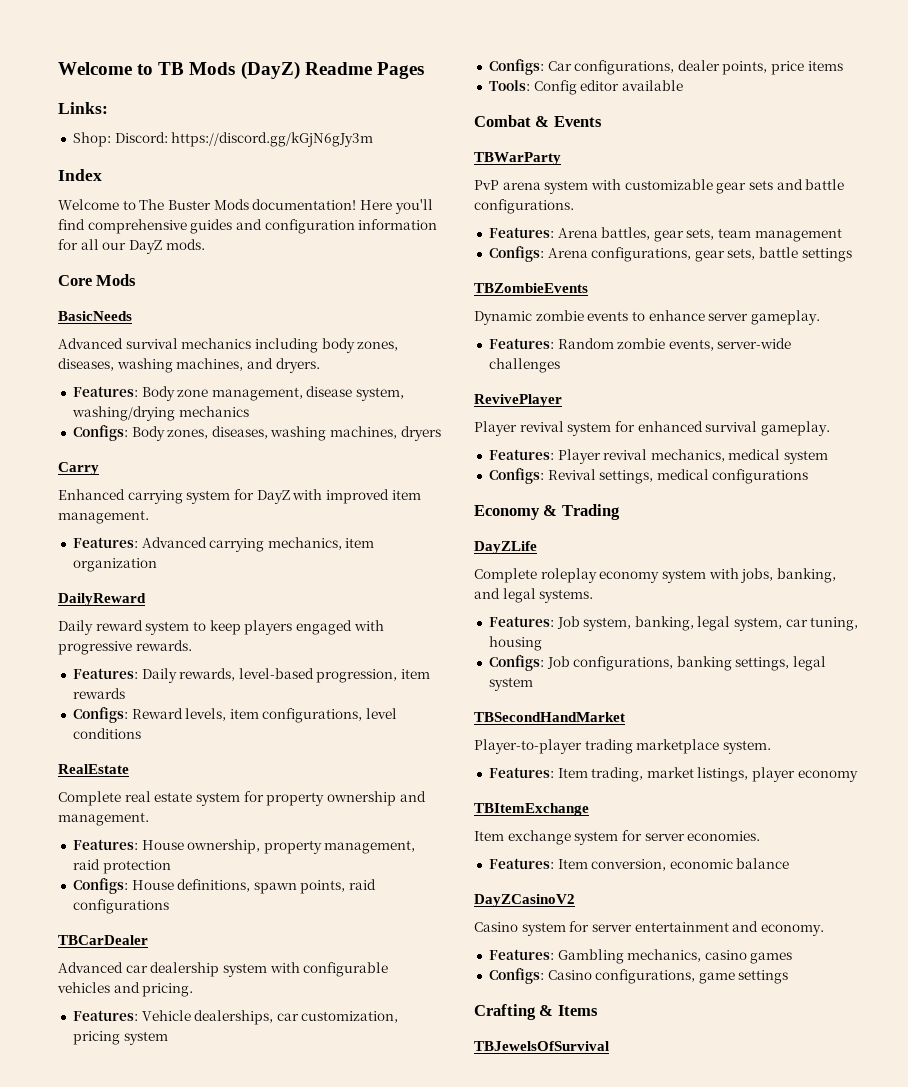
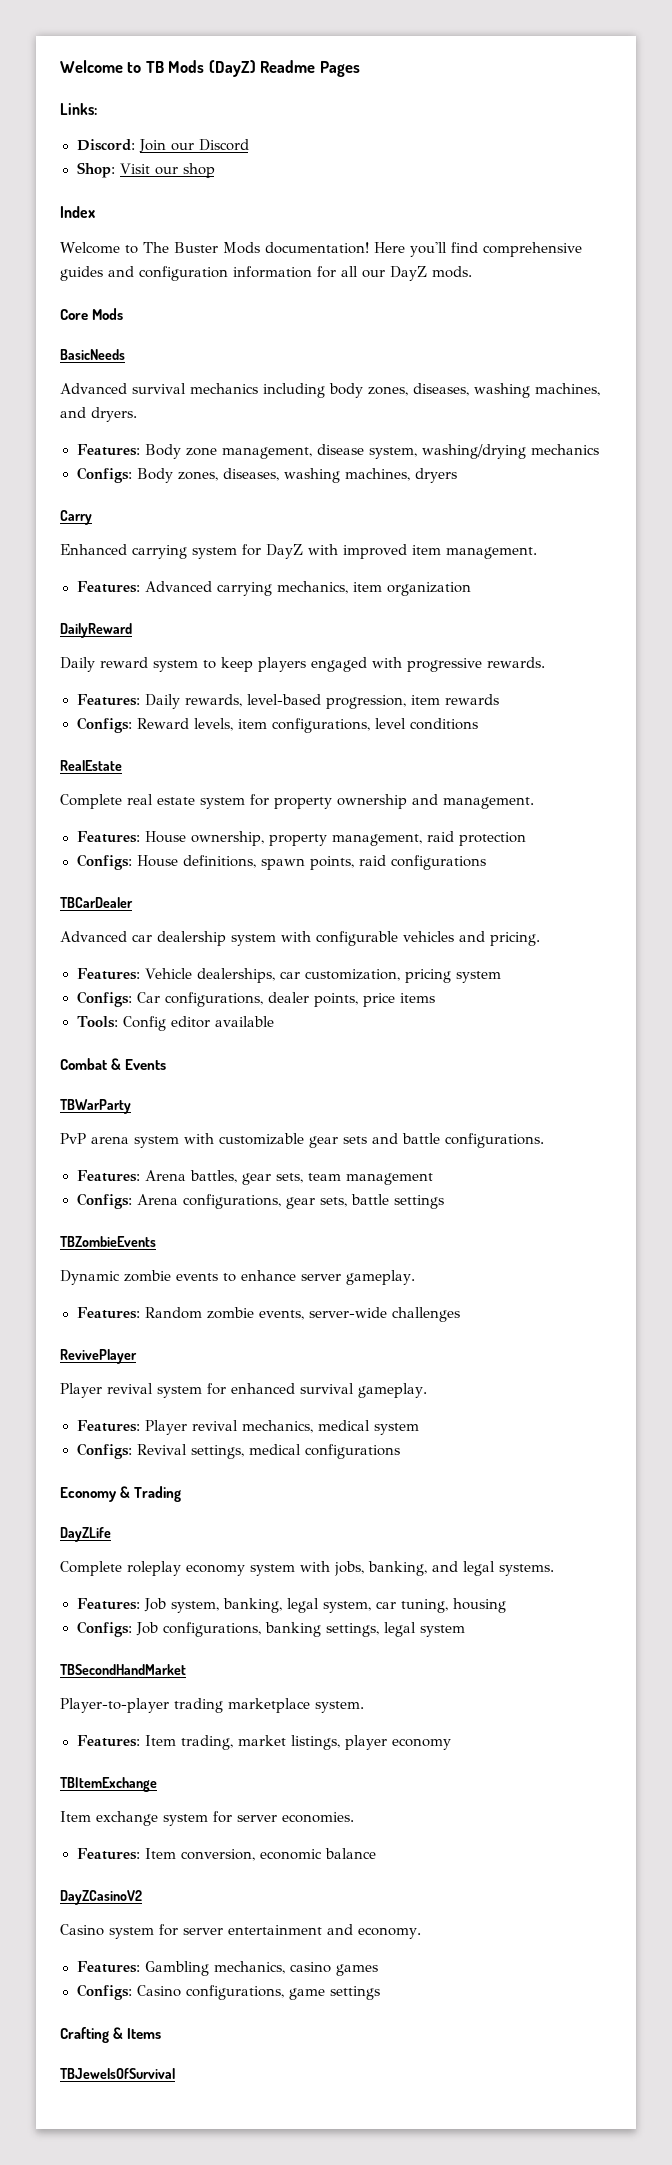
[72,132,374,147] Shop: Discord: https://discord.gg/kGjN6gJy3m -> [76,139,249,153] [76,162,215,178] Discord: Join our Discord // Shop: Visit our shop

